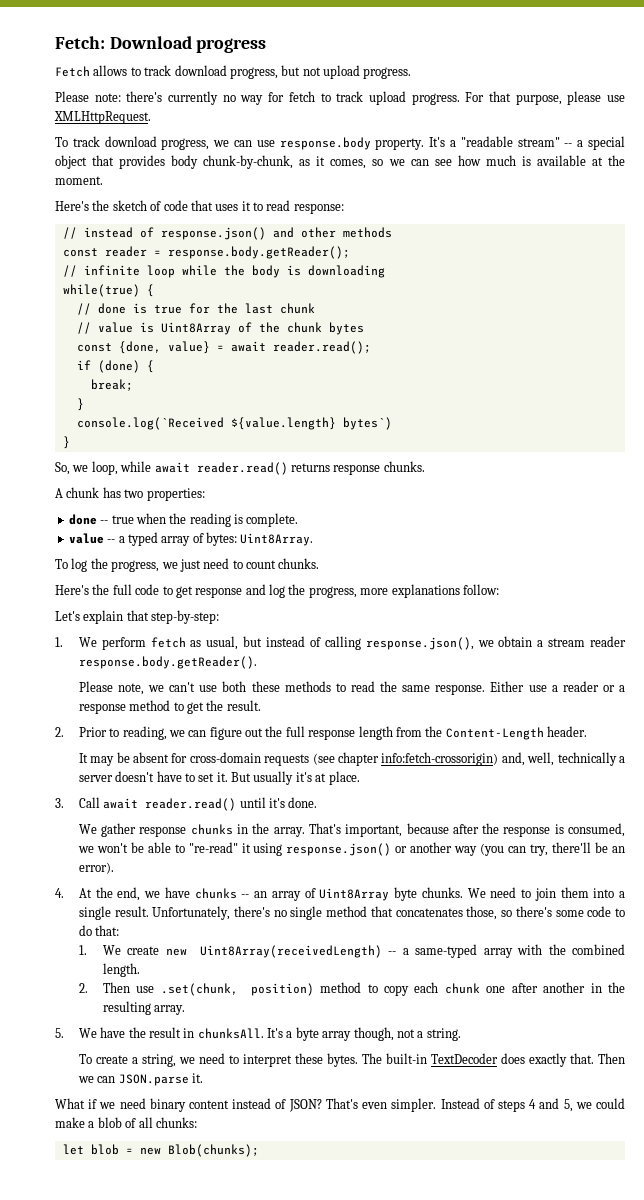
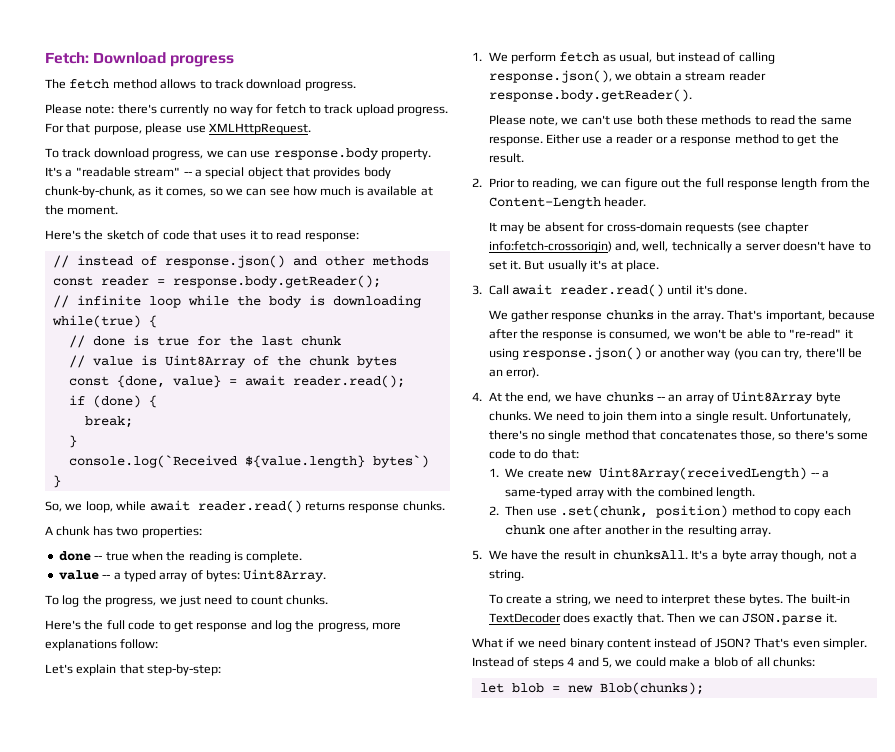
[55,66,90,77] Fetch -> [45,79,157,89] The fetch method
[229,65,360,79] progress, but not upload -> (302, 84) none

